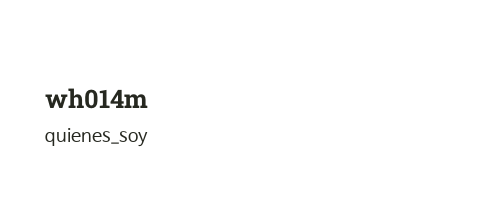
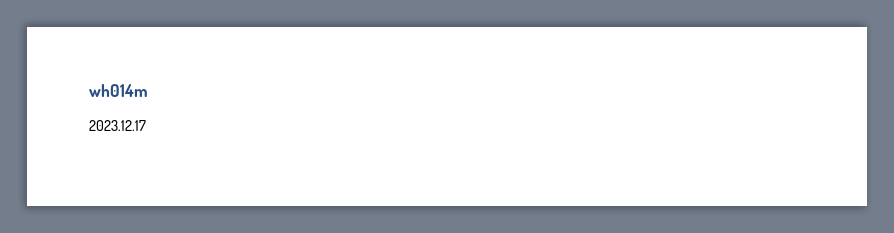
[45,128,148,147] quienes_soy -> [89,120,146,131] 2023.12.17

